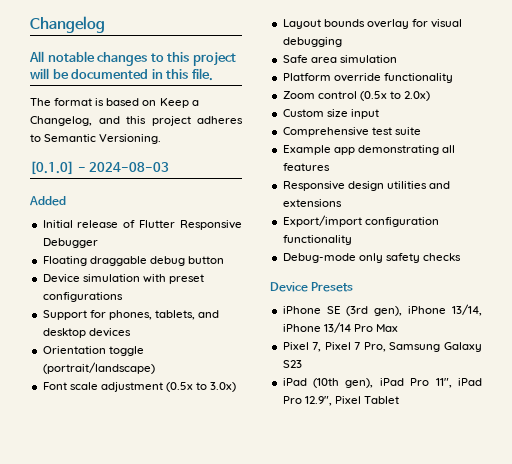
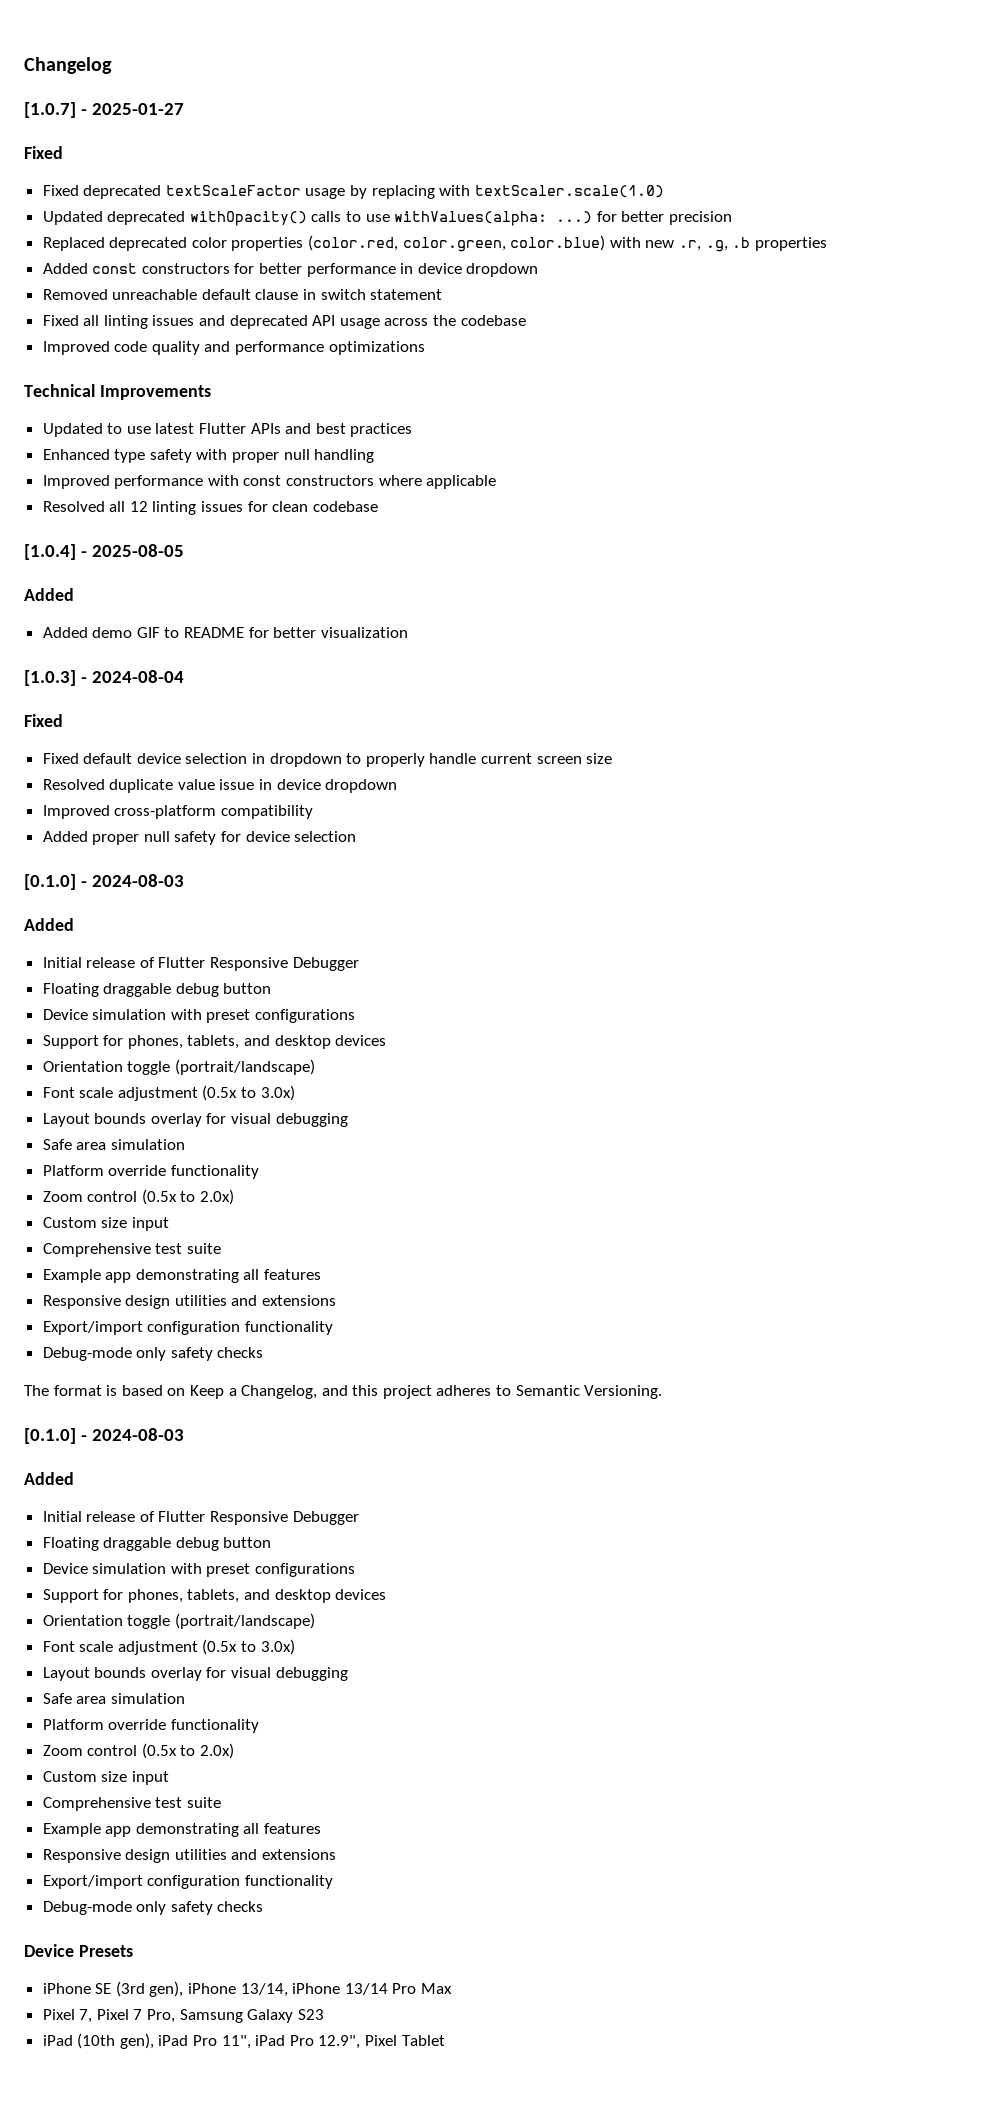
[29,51,236,66] [30,68,213,81] All notable changes to this project will be documented in this file. -> [24,102,184,118] [24,146,63,159] [42,185,664,199] [42,211,733,226] [42,235,827,252] [42,263,539,277] [42,289,443,300] [42,315,526,329] [42,341,425,355] [24,384,211,400] [42,423,413,437] [42,449,375,463] [42,475,497,489] [42,501,378,515] [24,544,184,560] [24,588,74,601] [42,627,408,638] [24,670,184,686] [24,714,63,727] [42,753,613,767] [42,779,398,793] [42,805,313,819] [42,831,357,845] [24,874,184,890] [24,918,74,931] [42,957,359,971] [42,983,272,997] [42,1009,356,1023] [42,1035,387,1049] [42,1059,315,1075] [42,1085,295,1101] [42,1113,348,1127] [42,1139,185,1150] [42,1165,259,1179] [42,1189,235,1205] [42,1217,169,1231] [42,1243,221,1257] [42,1269,322,1283] [42,1295,337,1309] [42,1321,333,1335] [42,1347,264,1361] [1.0.7] - 2025-01-27 // Fixed // Fixed deprecated textScaleFactor usage by replacing with textScaler.scale(1.0) // Updated deprecated withOpacity() calls to use withValues(alpha: ...) for better precision // Replaced deprecated color properties (color.red, color.green, color.blue) with new .r, .g, .b properties // Added const constructors for better performance in device dropdown // Removed unreachable default clause in switch statement // Fixed all linting issues and deprecated API usage across the codebase // Improved code quality and performance optimizations // Technical Improvements // Updated to use latest Flutter APIs and best practices // Enhanced type safety with proper null handling // Improved performance with const constructors where applicable // Resolved all 12 linting issues for clean codebase // [1.0.4] - 2025-08-05 // Added // Added demo GIF to README for better visualization // [1.0.3] - 2024-08-04 // Fixed // Fixed default device selection in dropdown to properly handle current screen size // Resolved duplicate value issue in device dropdown // Improved cross-platform compatibility // Added proper null safety for device selection // [0.1.0] - 2024-08-03 // Added // Initial release of Flutter Responsive Debugger // Floating draggable debug button // Device simulation with preset configurations // Support for phones, tablets, and desktop devices // Orientation toggle (portrait/landscape) // Font scale adjustment (0.5x to 3.0x) // Layout bounds overlay for visual debugging // Safe area simulation // Platform override functionality // Zoom control (0.5x to 2.0x) // Custom size input // Comprehensive test suite // Example app demonstrating all features // Responsive design utilities and extensions // Export/import configuration functionality // Debug-mode only safety checks

